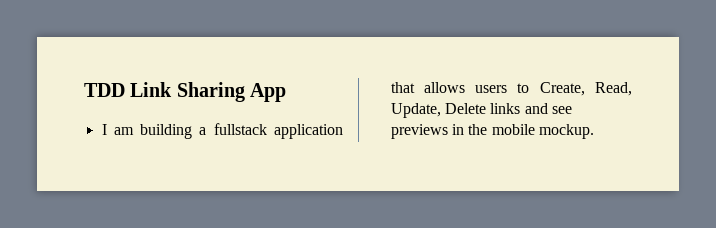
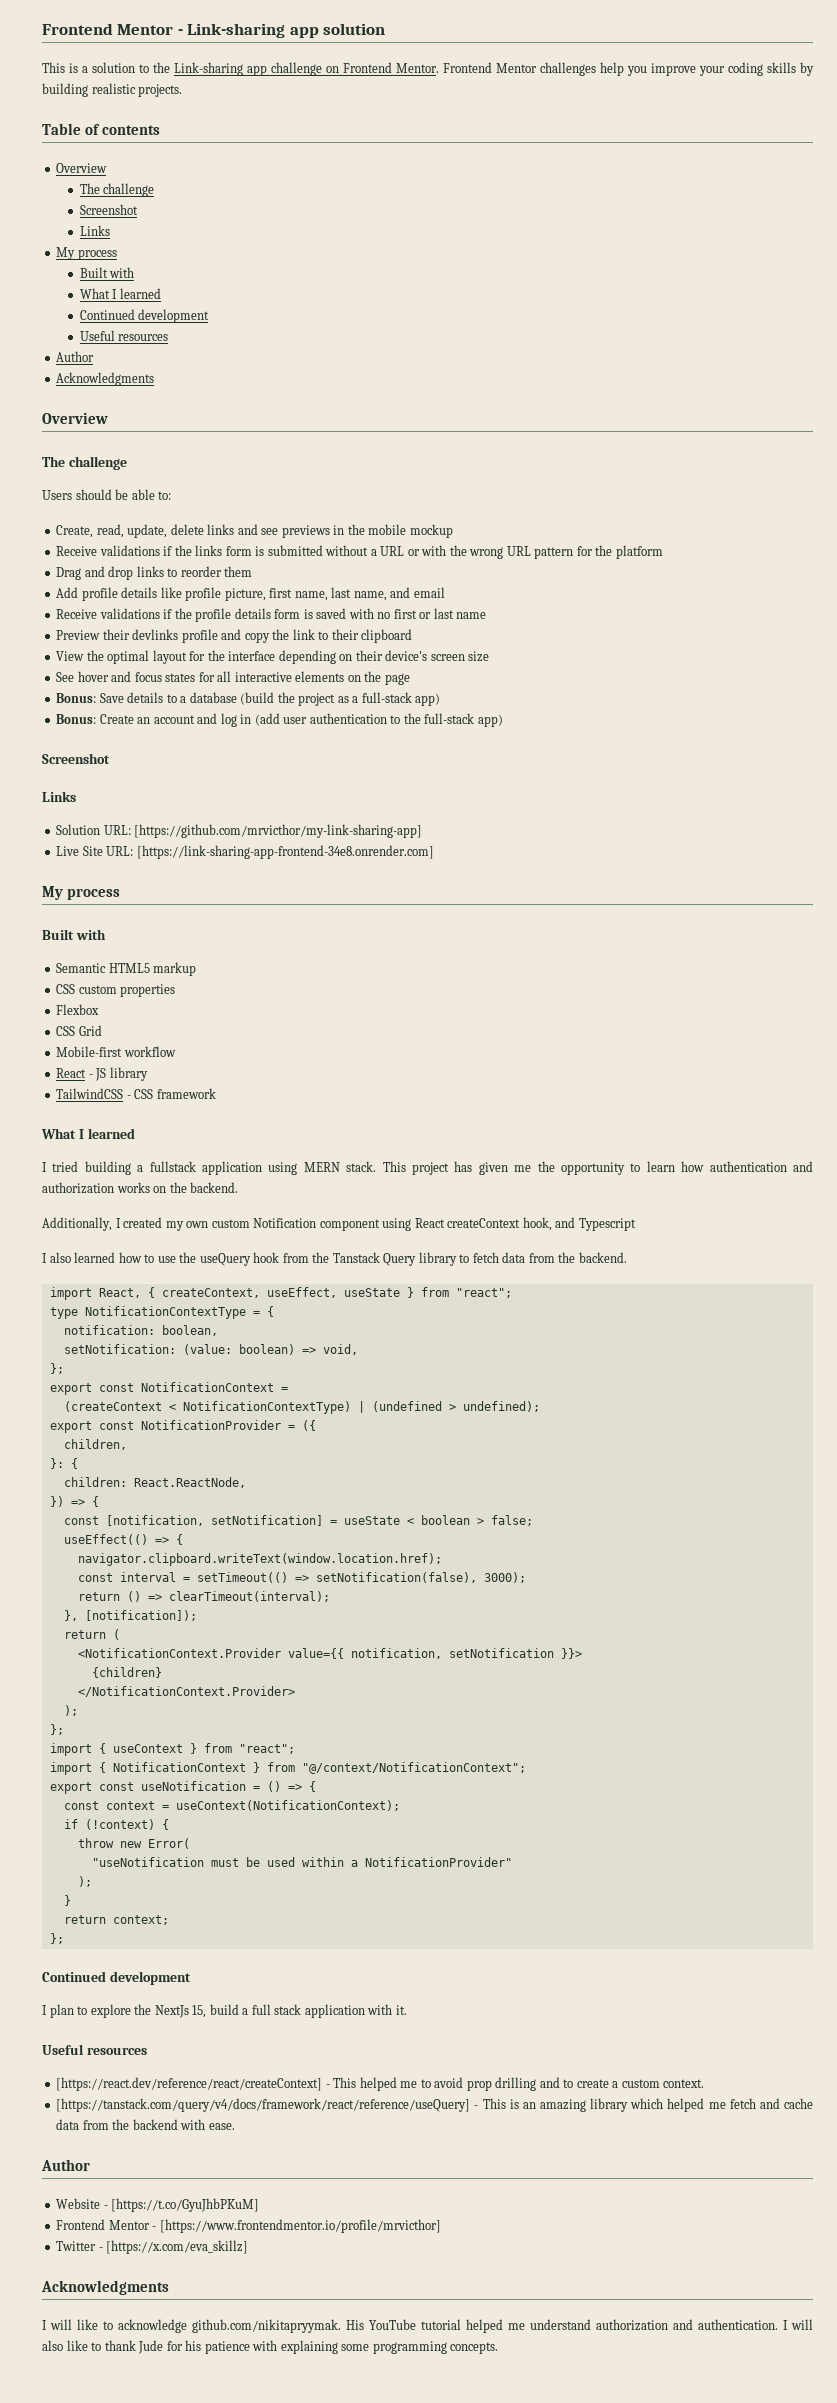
[84,82,287,102] [101,123,343,139] [390,82,632,96] [390,103,486,118] TDD Link Sharing App // I am building a fullstack application that allows users to Create, Read, Update, Delete -> [42,23,386,38] [42,62,814,76] [42,83,183,97] [42,123,161,135] [56,163,108,173] [79,183,155,197] [79,204,138,215] [79,225,110,236] [56,247,117,260] [79,267,135,278] [79,288,161,299] [79,309,210,323] [79,330,169,341] [56,351,95,362] [56,372,155,386] [42,412,108,424] [42,456,127,470] [42,489,172,500] [56,524,204,538] Frontend Mentor - Link-sharing app solution // This is a solution to the Link-sharing app challenge on Frontend Mentor. Frontend Mentor challenges help you improve your coding skills by building realistic projects. // Table of contents // Overview // The challenge // Screenshot // Links // My process // Built with // What I learned // Continued development // Useful resources // Author // Acknowledgments // Overview // The challenge // Users should be able to: // Create, read, update, delete
[538,124,594,139] mockup. -> [409,524,453,538] [56,545,663,559] [56,566,253,580] [56,587,445,601] [56,608,487,622] [56,629,413,643] [56,650,490,664] [56,671,410,685] [56,692,441,706] [56,713,503,727] [42,753,110,764] [42,791,76,802] [56,824,423,838] [56,845,434,859] [42,886,121,900] [42,929,106,940] [56,962,197,976] [56,984,176,997] [56,1004,100,1015] [56,1025,102,1036] [56,1046,176,1057] [56,1067,148,1081] [56,1088,216,1099] [41,1128,135,1139] [42,1161,813,1175] [42,1182,239,1194] [42,1217,636,1231] [42,1252,627,1266] [49,1287,512,1300] [49,1306,274,1319] [63,1325,218,1336] [63,1344,358,1355] [49,1363,64,1374] [49,1382,288,1395] [63,1401,540,1414] [49,1420,316,1433] [63,1439,127,1450] [49,1458,78,1469] [63,1477,246,1488] [49,1496,99,1507] [63,1515,533,1526] [63,1534,183,1545] [77,1553,442,1566] [77,1572,526,1583] [77,1591,330,1602] [63,1610,197,1621] [63,1629,120,1640] [77,1648,582,1659] [91,1667,162,1678] [77,1686,295,1697] [63,1705,78,1716] [49,1724,64,1735] [49,1743,295,1756] [49,1762,526,1775] [49,1781,316,1794] [63,1800,400,1811] [63,1819,169,1830] [77,1838,190,1849] [91,1857,512,1867] [77,1876,92,1887] [63,1895,71,1906] [63,1915,169,1925] [49,1933,64,1944] [42,1971,191,1985] [42,2004,407,2018] [42,2044,147,2055] [56,2077,705,2091] [56,2098,813,2112] [56,2119,235,2130] [41,2159,90,2171] [56,2198,260,2212] [56,2219,441,2233] [56,2240,249,2254] [41,2280,169,2295] [42,2319,813,2333] [42,2340,499,2354] mockup // Receive validations if the links form is submitted without a URL or with the wrong URL pattern for the platform // Drag and drop links to reorder them // Add profile details like profile picture, first name, last name, and email // Receive validations if the profile details form is saved with no first or last name // Preview their devlinks profile and copy the link to their clipboard // View the optimal layout for the interface depending on their device's screen size // See hover and focus states for all interactive elements on the page // Bonus: Save details to a database (build the project as a full-stack app) // Bonus: Create an account and log in (add user authentication to the full-stack app) // Screenshot // Links // Solution URL: [https://github.com/mrvicthor/my-link-sharing-app] // Live Site URL: [https://link-sharing-app-frontend-34e8.onrender.com] // My process // Built with // Semantic HTML5 markup // CSS custom properties // Flexbox // CSS Grid // Mobile-first workflow // React - JS library // TailwindCSS - CSS framework // What I learned // I tried building a fullstack application using MERN stack. This project has given me the opportunity to learn how authentication and authorization works on the backend. // Additionally, I created my own custom Notification component using React createContext hook, and Typescript // I also learned how to use the useQuery hook from the Tanstack Query library to fetch data from the backend. // import React, { createContext, useEffect, useState } from "react"; // type NotificationContextType = { // notification: boolean, // setNotification: (value: boolean) => void, // }; // export const NotificationContext = // (createContext < NotificationContextType) | (undefined > undefined); // export const NotificationProvider = ({ // children, // }: { // children: React.ReactNode, // }) => { // const [notification, setNotification] = useState < boolean > false; // useEffect(() => { // navigator.clipboard.writeText(window.location.href); // const interval = setTimeout(() => setNotification(false), 3000); // return () => clearTimeout(interval); // }, [notification]); // return ( // <NotificationContext.Provider value={{ notification, setNotification }}> // {children} // </NotificationContext.Provider> // ); // }; // import { useContext } from "react"; // import { NotificationContext } from "@/context/NotificationContext"; // export const useNotification = () => { // const context = useContext(NotificationContext); // if (!context) { // throw new Error( // "useNotification must be used within a NotificationProvider" // ); // } // return context; // }; // Continued development // I plan to explore the NextJs 15, build a full stack application with it. // Useful resources // [https://react.dev/reference/react/createContext] - This helped me to avoid prop drilling and to create a custom context. // [https://tanstack.com/query/v4/docs/framework/react/reference/useQuery] - This is an amazing library which helped me fetch and cache data from the backend with ease. // Author // Website - [https://t.co/GyuJhbPKuM] // Frontend Mentor - [https://www.frontendmentor.io/profile/mrvicthor] // Twitter - [https://x.com/eva_skillz] // Acknowledgments // I will like to acknowledge github.com/nikitapryymak. His YouTube tutorial helped me understand authorization and authentication. I will also like to thank Jude for his patience with explaining some programming concepts.

